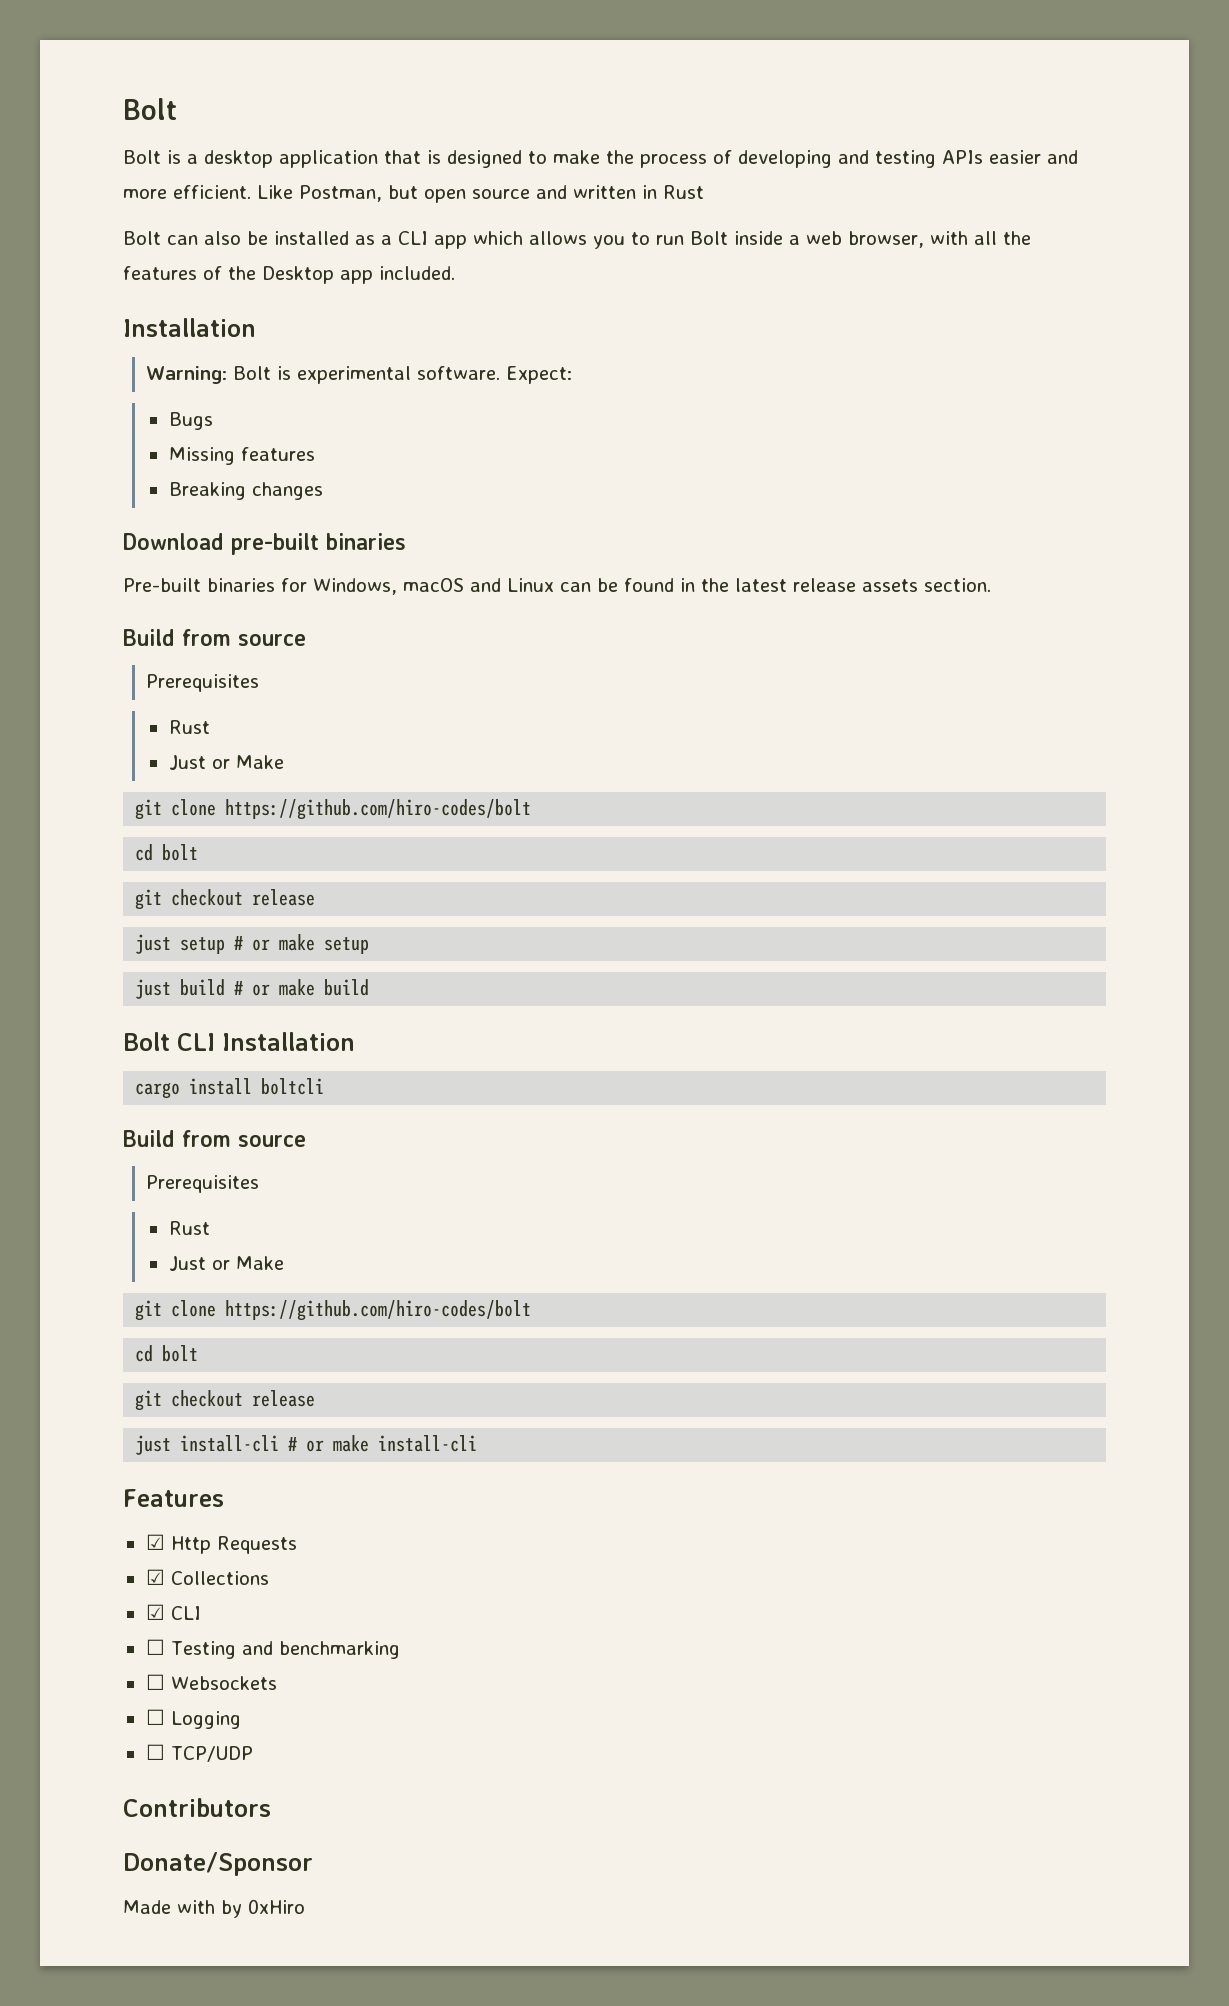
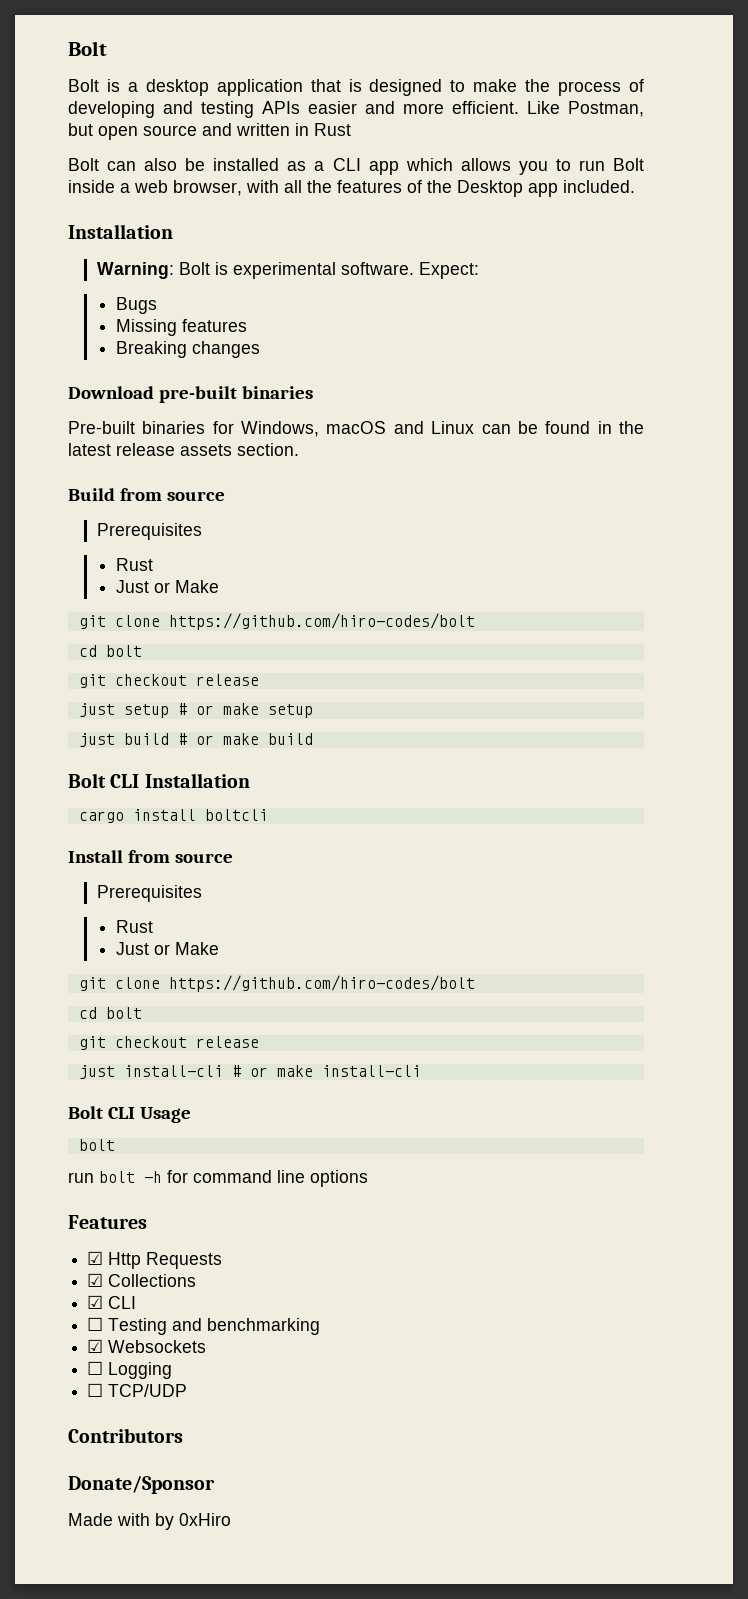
[123,1130,175,1147] Build -> [68,850,123,863] Install
(478, 1443) none -> [68,1106,191,1123] [78,1139,115,1151] [68,1170,368,1187] // Bolt CLI Usage // bolt // run bolt -h for command line options
[145,1674,165,1690] ☐ -> [87,1339,104,1353] ☑

